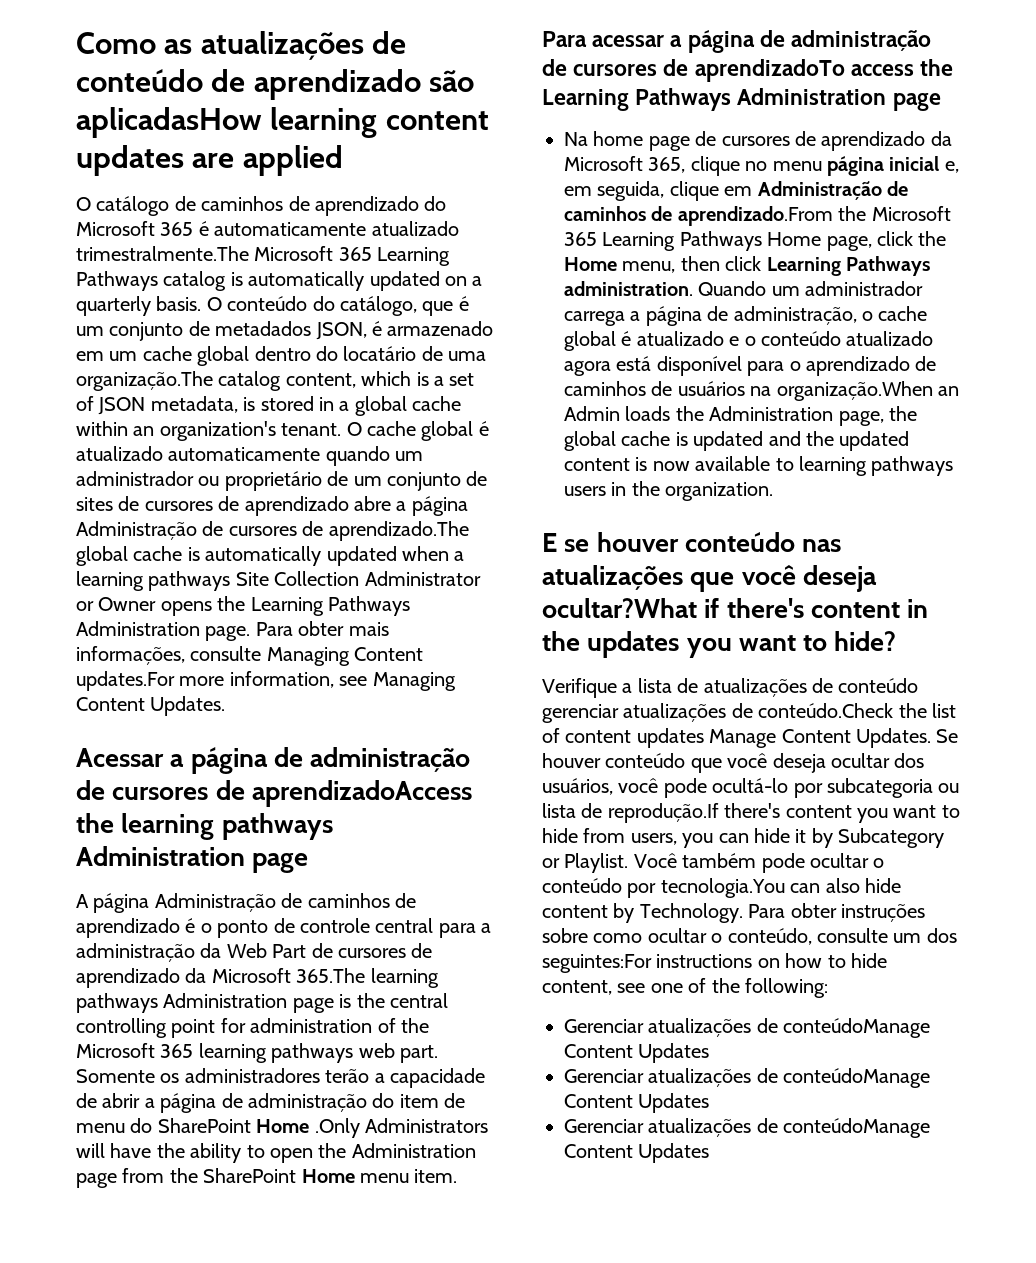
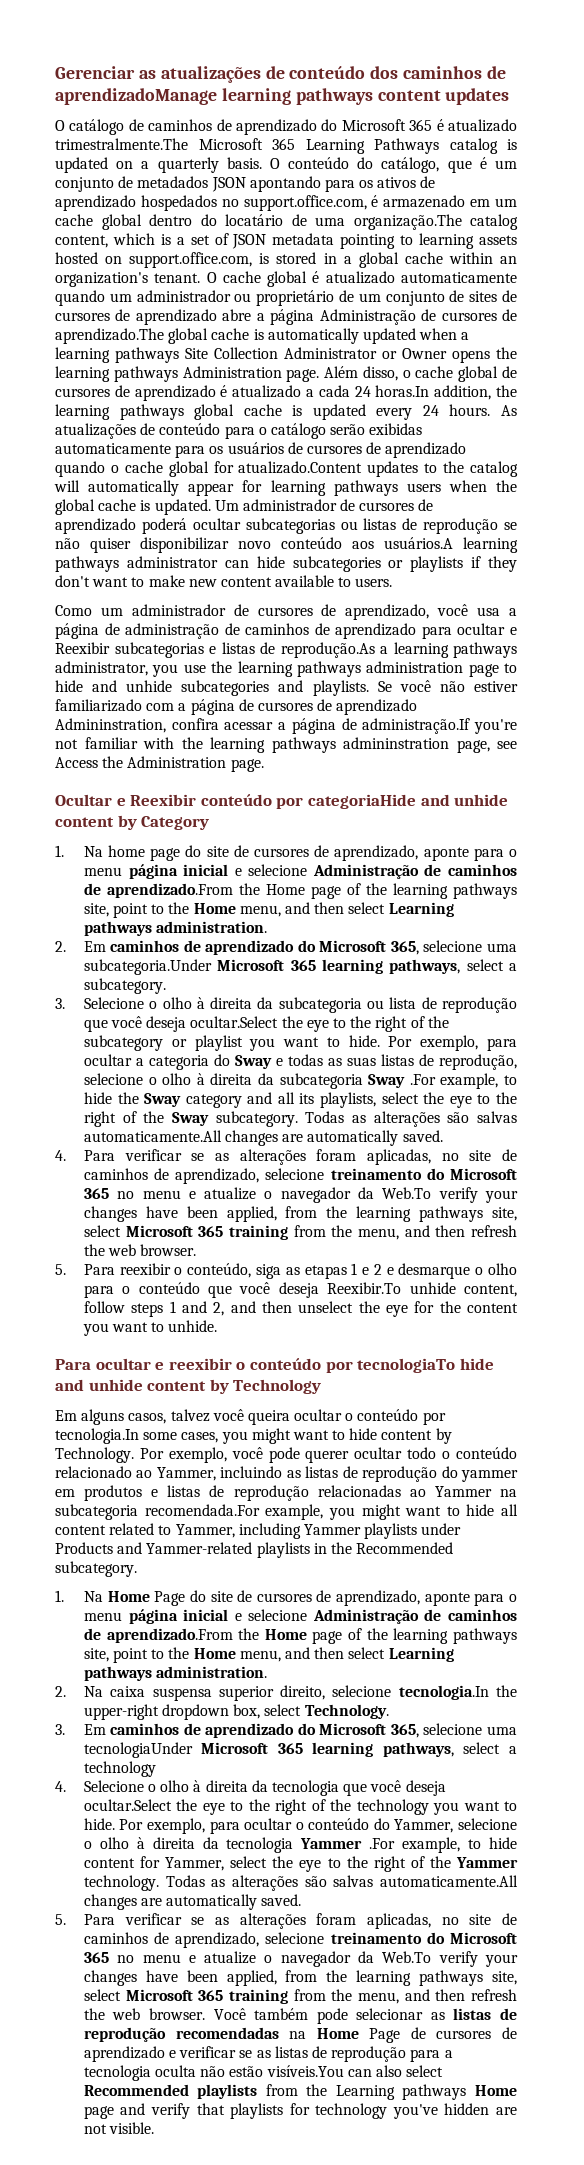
[76,32,156,54] Como -> [55,66,135,79] Gerenciar
[211,69,475,100] [76,107,489,138] [76,145,343,176] de aprendizado são aplicadasHow learning content updates are applied -> [370,66,507,79] [55,88,510,105] dos caminhos de aprendizadoManage learning pathways content updates
[214,222,367,236] automaticamente -> (444, 125) none
[248,271,365,291] automatically -> (517, 144) none
[315,322,367,340] JSON, -> [211,176,436,192] [55,195,367,211] JSON apontando para os ativos de aprendizado hospedados no support.office.com,
[150,396,238,413] metadata, -> [272,233,518,249] [55,252,253,268] metadata pointing to learning assets hosted on support.office.com,
[250,596,410,616] [76,621,389,641] [76,646,424,666] [76,671,456,691] [76,696,226,716] [76,747,471,774] [76,780,472,807] [76,813,333,840] [76,846,309,873] [76,893,416,913] [76,918,492,938] [76,943,433,962] [76,968,439,988] [76,993,448,1013] [76,1018,429,1038] [76,1043,438,1063] [76,1068,485,1088] [76,1093,466,1113] [76,1118,488,1138] [76,1143,476,1163] [76,1168,458,1188] [542,30,932,53] [542,59,953,82] [542,88,941,111] [564,131,952,151] [564,156,959,176] [564,181,908,201] [564,206,951,226] [564,231,947,251] [564,256,930,276] [564,281,924,296] [564,306,928,326] [564,331,934,351] [564,356,937,376] [564,381,959,401] [564,406,917,426] [564,431,910,451] [564,456,954,476] [564,481,774,501] [542,532,842,552] [542,565,877,592] [542,598,929,618] [542,631,897,658] [542,678,919,698] [542,703,956,723] [542,728,959,748] [542,753,925,773] [542,778,960,798] [542,803,960,823] [542,828,945,848] [542,853,885,873] [542,878,901,898] [542,903,925,923] [542,928,957,945] [542,953,887,973] [542,978,828,998] [564,1018,931,1038] [564,1043,710,1063] [564,1068,931,1088] [564,1093,710,1113] [564,1118,931,1138] [564,1143,710,1163] Learning Pathways Administration page. Para obter mais informações, consulte Managing Content updates.For more information, see Managing Content Updates. // Acessar a página de administração de cursores de aprendizadoAccess the learning pathways Administration page // A página Administração de caminhos de aprendizado é o ponto de controle central para a administração da Web Part de cursores de aprendizado da Microsoft 365.The learning pathways Administration page is the central controlling point for administration of the Microsoft 365 learning pathways web part. Somente os administradores terão a capacidade de abrir a página de administração do item de menu do SharePoint Home .Only Administrators will have the ability to open the Administration page from the SharePoint Home menu item. // Para acessar a página de administração de cursores de aprendizadoTo access the Learning Pathways Administration page // Na home page de cursores de aprendizado da Microsoft 365, clique no menu página inicial e, em seguida, clique em Administração de caminhos de aprendizado.From the Microsoft 365 Learning Pathways Home page, click the Home menu, then click Learning Pathways administration. Quando um administrador carrega a página de administração, o cache global é atualizado e o conteúdo atualizado agora está disponível para o aprendizado de caminhos de usuários na organização.When an Admin loads the Administration page, the global cache is updated and the updated content is now available to learning pathways users in the organization. // E se houver conteúdo nas atualizações que você deseja ocultar?What if there's content in the updates you want to hide? // Verifique a lista de atualizações de conteúdo gerenciar atualizações de conteúdo.Check the list of content updates Manage Content Updates. Se houver conteúdo que você deseja ocultar dos usuários, você pode ocultá-lo por subcategoria ou lista de reprodução.If there's content you want to hide from users, you can hide it by Subcategory or Playlist. Você também pode ocultar o conteúdo por tecnologia.You can also hide content by Technology. Para obter instruções sobre como ocultar o conteúdo, consulte um dos seguintes:For instructions on how to hide content, see one of the following: // Gerenciar atualizações de conteúdoManage Content Updates // Gerenciar atualizações de conteúdoManage Content Updates // Gerenciar atualizações de conteúdoManage Content Updates -> [55,366,517,382] [55,385,517,401] [55,404,517,420] [55,423,423,439] [55,442,467,458] [55,461,519,477] [54,480,517,496] [55,499,434,515] [55,518,517,534] [55,537,518,553] [55,556,517,572] [55,575,393,587] [55,604,518,620] [55,623,517,639] [55,642,517,658] [55,661,517,677] [55,680,518,696] [55,699,418,715] [55,718,517,734] [55,737,517,753] [55,756,264,772] [55,794,509,809] [55,815,210,830] [55,845,517,861] [83,864,517,879] [83,883,517,899] [83,902,454,918] [83,921,268,936] [55,940,517,955] [83,959,517,975] [83,978,166,994] [55,997,517,1013] [83,1016,449,1032] [83,1035,517,1051] [83,1054,517,1070] [83,1073,517,1089] [83,1092,517,1108] [83,1111,517,1127] [83,1130,443,1146] [55,1149,517,1165] [83,1168,517,1184] [83,1187,518,1203] [83,1206,517,1222] [83,1225,517,1240] [83,1244,197,1256] [55,1263,518,1279] [83,1282,517,1298] [83,1301,518,1317] [82,1320,218,1336] [55,1358,494,1373] [55,1379,322,1394] [55,1409,446,1425] [55,1428,452,1444] [55,1447,518,1463] [55,1466,518,1482] [55,1485,517,1501] [55,1504,518,1520] [55,1523,462,1539] [55,1542,454,1558] [55,1561,137,1577] [55,1590,517,1606] [83,1609,517,1624] [83,1628,517,1644] [83,1647,454,1663] [83,1666,268,1681] [55,1685,517,1701] [83,1704,389,1720] [55,1723,517,1738] [83,1742,517,1758] [83,1761,156,1777] [55,1780,446,1796] [83,1799,517,1815] [83,1818,517,1834] [83,1837,517,1853] [83,1856,519,1872] [83,1875,518,1891] [83,1894,302,1910] [55,1913,517,1929] [83,1932,517,1948] [83,1951,518,1967] [83,1970,517,1986] [83,1989,517,2004] [83,2008,517,2024] [83,2027,517,2043] [83,2046,453,2062] [83,2065,444,2081] [83,2084,517,2100] [83,2103,517,2119] [83,2122,155,2134] learning pathways Administration page. Além disso, o cache global de cursores de aprendizado é atualizado a cada 24 horas.In addition, the learning pathways global cache is updated every 24 hours. As atualizações de conteúdo para o catálogo serão exibidas automaticamente para os usuários de cursores de aprendizado quando o cache global for atualizado.Content updates to the catalog will automatically appear for learning pathways users when the global cache is updated. Um administrador de cursores de aprendizado poderá ocultar subcategorias ou listas de reprodução se não quiser disponibilizar novo conteúdo aos usuários.A learning pathways administrator can hide subcategories or playlists if they don't want to make new content available to users. // Como um administrador de cursores de aprendizado, você usa a página de administração de caminhos de aprendizado para ocultar e Reexibir subcategorias e listas de reprodução.As a learning pathways administrator, you use the learning pathways administration page to hide and unhide subcategories and playlists. Se você não estiver familiarizado com a página de cursores de aprendizado Admininstration, confira acessar a página de administração.If you're not familiar with the learning pathways admininstration page, see Access the Administration page. // Ocultar e Reexibir conteúdo por categoriaHide and unhide content by Category // 1. Na home page do site de cursores de aprendizado, aponte para o menu página inicial e selecione Administração de caminhos de aprendizado.From the Home page of the learning pathways site, point to the Home menu, and then select Learning pathways administration. // 2. Em caminhos de aprendizado do Microsoft 365, selecione uma subcategoria.Under Microsoft 365 learning pathways, select a subcategory. // 3. Selecione o olho à direita da subcategoria ou lista de reprodução que você deseja ocultar.Select the eye to the right of the subcategory or playlist you want to hide. Por exemplo, para ocultar a categoria do Sway e todas as suas listas de reprodução, selecione o olho à direita da subcategoria Sway .For example, to hide the Sway category and all its playlists, select the eye to the right of the Sway subcategory. Todas as alterações são salvas automaticamente.All changes are automatically saved. // 4. Para verificar se as alterações foram aplicadas, no site de caminhos de aprendizado, selecione treinamento do Microsoft 365 no menu e atualize o navegador da Web.To verify your changes have been applied, from the learning pathways site, select Microsoft 365 training from the menu, and then refresh the web browser. // 5. Para reexibir o conteúdo, siga as etapas 1 e 2 e desmarque o olho para o conteúdo que você deseja Reexibir.To unhide content, follow steps 1 and 2, and then unselect the eye for the content you want to unhide. // Para ocultar e reexibir o conteúdo por tecnologiaTo hide and unhide content by Technology // Em alguns casos, talvez você queira ocultar o conteúdo por tecnologia.In some cases, you might want to hide content by Technology. Por exemplo, você pode querer ocultar todo o conteúdo relacionado ao Yammer, incluindo as listas de reprodução do yammer em produtos e listas de reprodução relacionadas ao Yammer na subcategoria recomendada.For example, you might want to hide all content related to Yammer, including Yammer playlists under Products and Yammer-related playlists in the Recommended subcategory. // 1. Na Home Page do site de cursores de aprendizado, aponte para o menu página inicial e selecione Administração de caminhos de aprendizado.From the Home page of the learning pathways site, point to the Home menu, and then select Learning pathways administration. // 2. Na caixa suspensa superior direito, selecione tecnologia.In the upper-right dropdown box, select Technology. // 3. Em caminhos de aprendizado do Microsoft 365, selecione uma tecnologiaUnder Microsoft 365 learning pathways, select a technology // 4. Selecione o olho à direita da tecnologia que você deseja ocultar.Select the eye to the right of the technology you want to hide. Por exemplo, para ocultar o conteúdo do Yammer, selecione o olho à direita da tecnologia Yammer .For example, to hide content for Yammer, select the eye to the right of the Yammer technology. Todas as alterações são salvas automaticamente.All changes are automatically saved. // 5. Para verificar se as alterações foram aplicadas, no site de caminhos de aprendizado, selecione treinamento do Microsoft 365 no menu e atualize o navegador da Web.To verify your changes have been applied, from the learning pathways site, select Microsoft 365 training from the menu, and then refresh the web browser. Você também pode selecionar as listas de reprodução recomendadas na Home Page de cursores de aprendizado e verificar se as listas de reprodução para a tecnologia oculta não estão visíveis.You can also select Recommended playlists from the Learning pathways Home page and verify that playlists for technology you've hidden are not visible.

